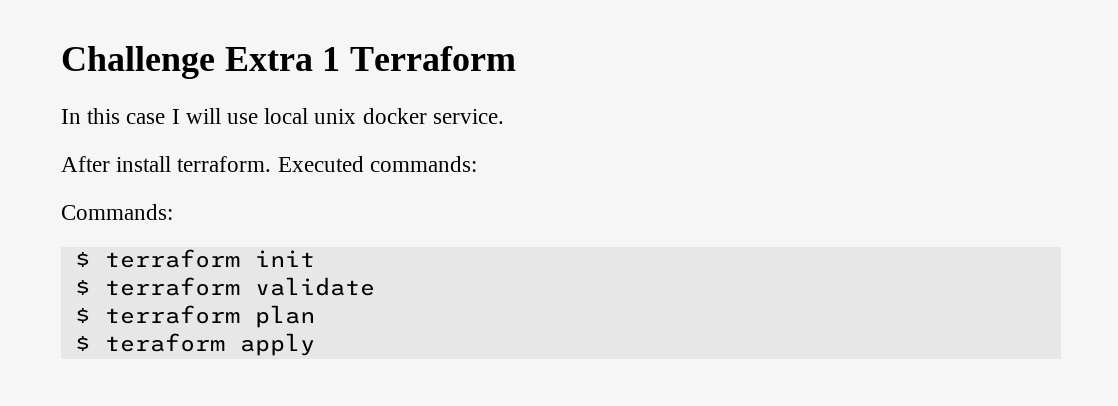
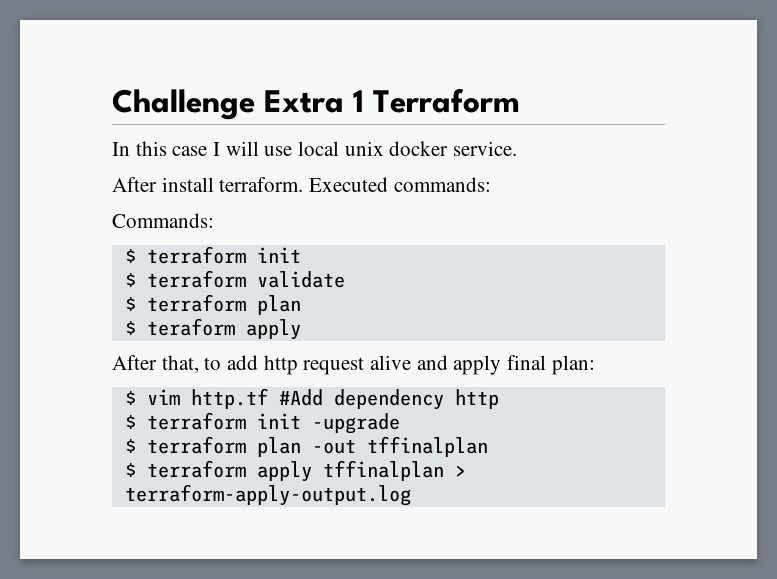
(315, 344) none -> [112,355,595,375] [124,388,499,410] [124,412,400,434] [124,436,488,457] [124,460,466,482] [124,484,411,506] // After that, to add http request alive and apply final plan: // $ vim http.tf #Add dependency http // $ terraform init -upgrade // $ terraform plan -out tffinalplan // $ terraform apply tffinalplan > terraform-apply-output.log

